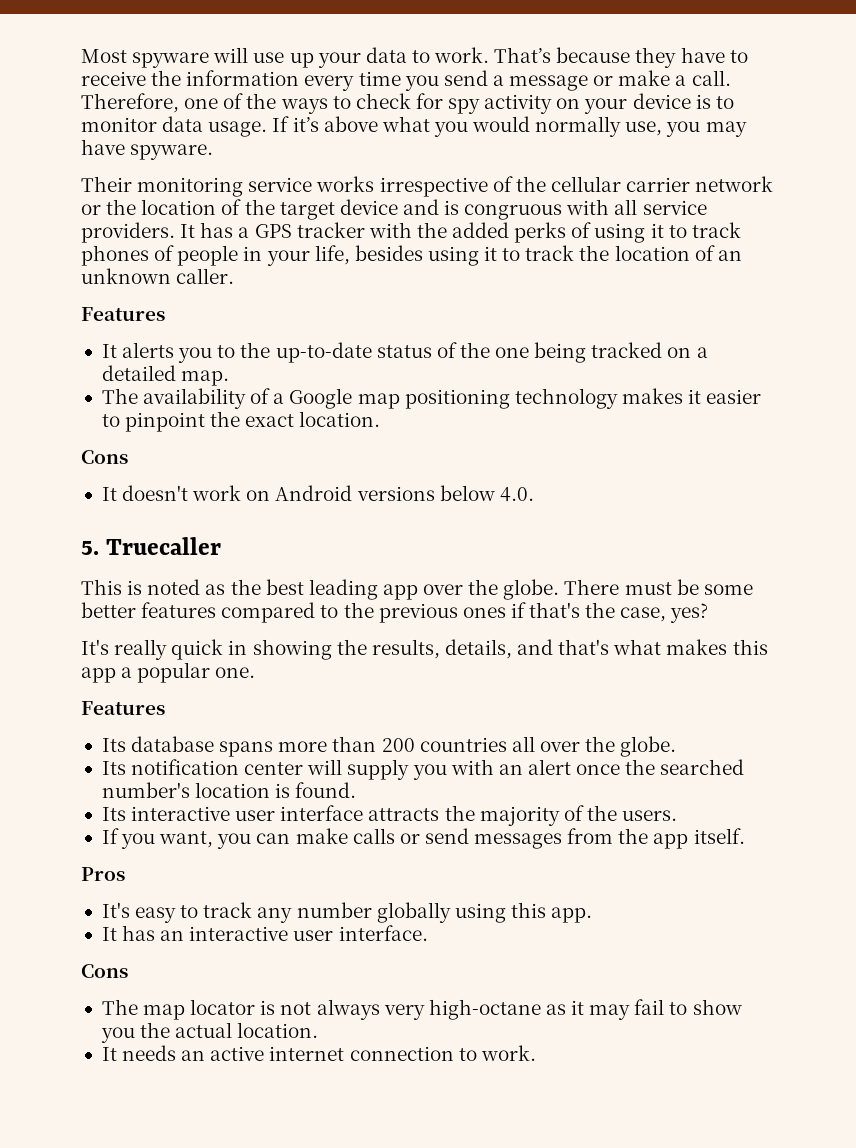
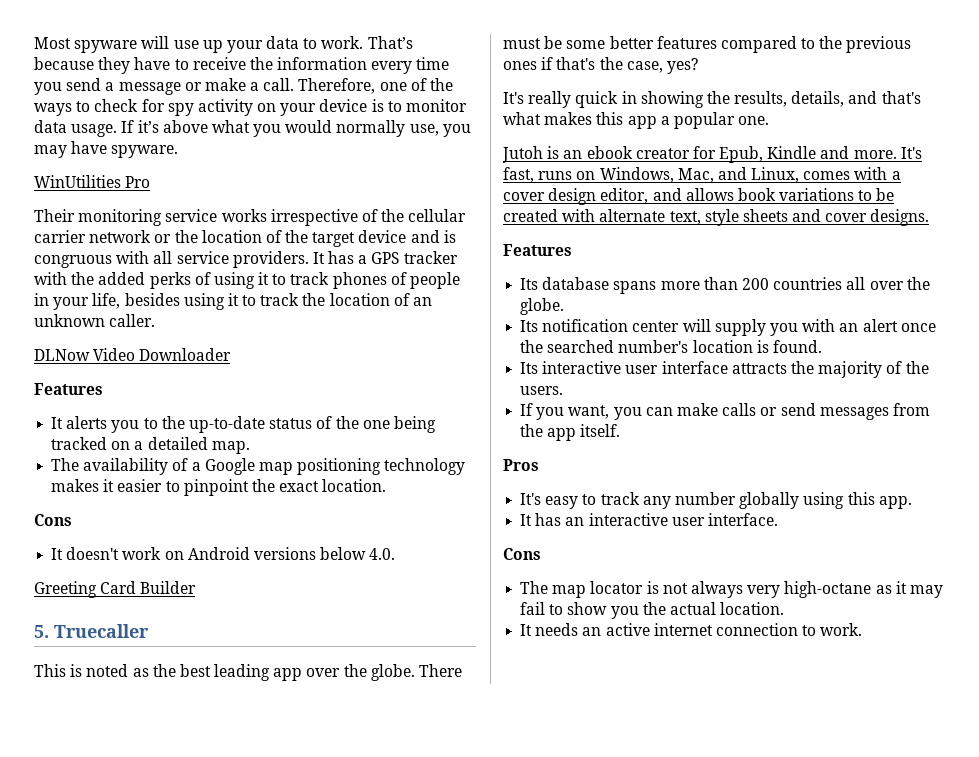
(214, 152) none -> [34,175,151,188] // WinUtilities Pro
(235, 276) none -> [34,348,232,361] // DLNow Video Downloader
(534, 494) none -> [34,581,197,598] // Greeting Card Builder
(256, 672) none -> [502,146,922,163] [503,167,901,183] [503,188,895,205] [503,209,930,226] // Jutoh is an ebook creator for Epub, Kindle and more. It's fast, runs on Windows, Mac, and Linux, comes with a cover design editor, and allows book variations to be created with alternate text, style sheets and cover designs.

